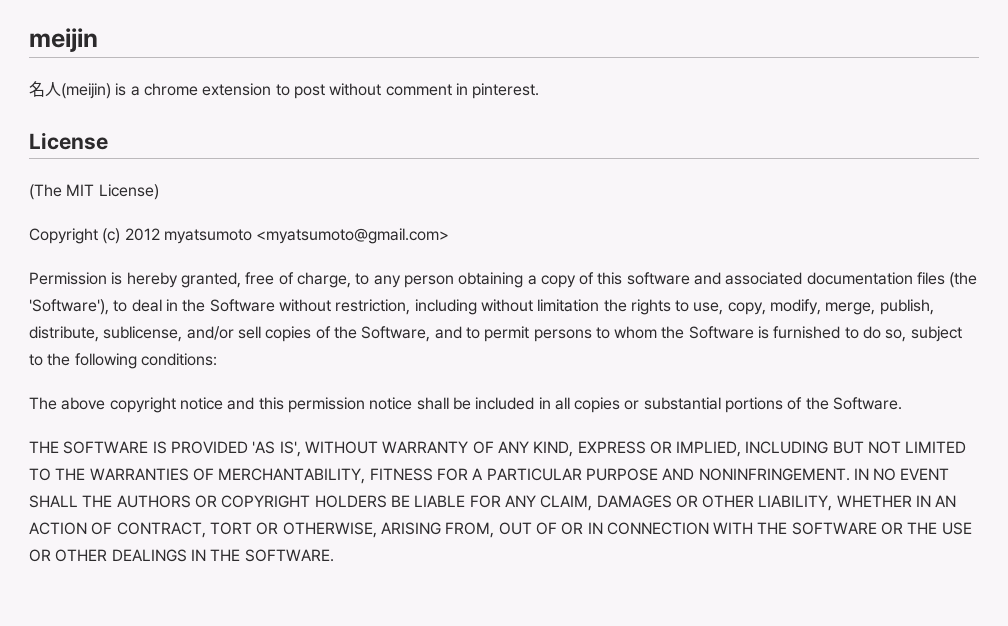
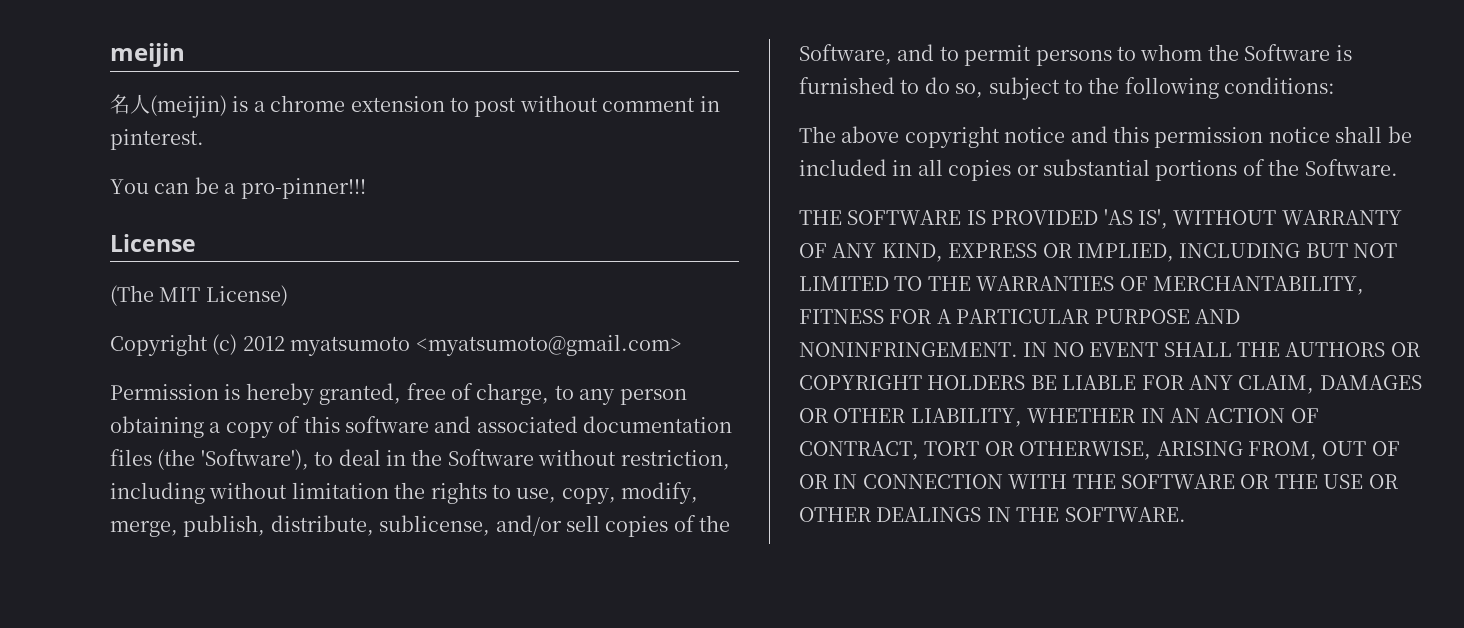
(540, 91) none -> [110,177,366,199] // You can be a pro-pinner!!!

